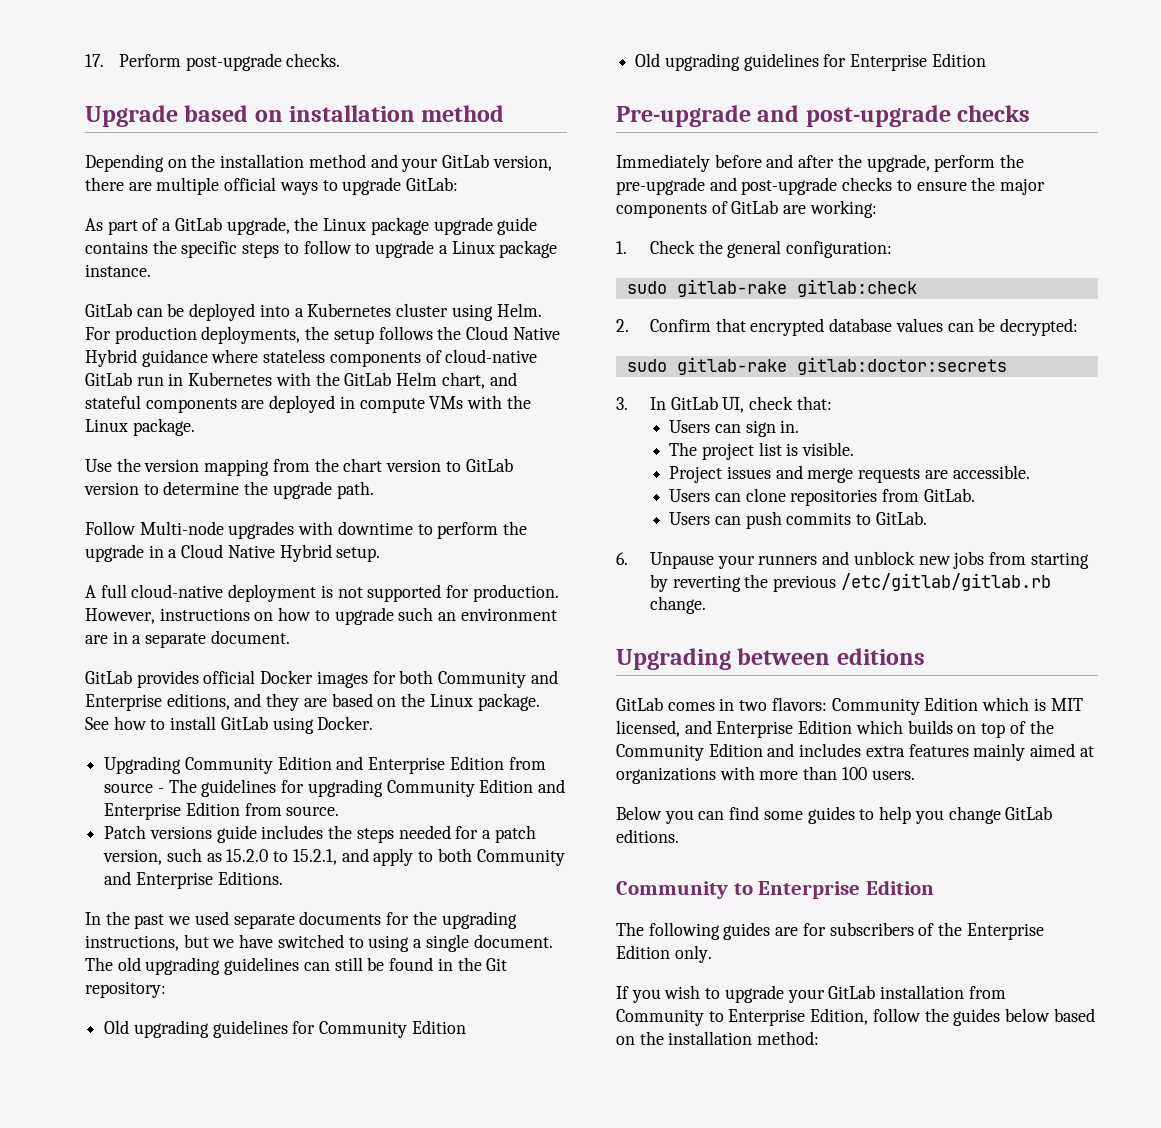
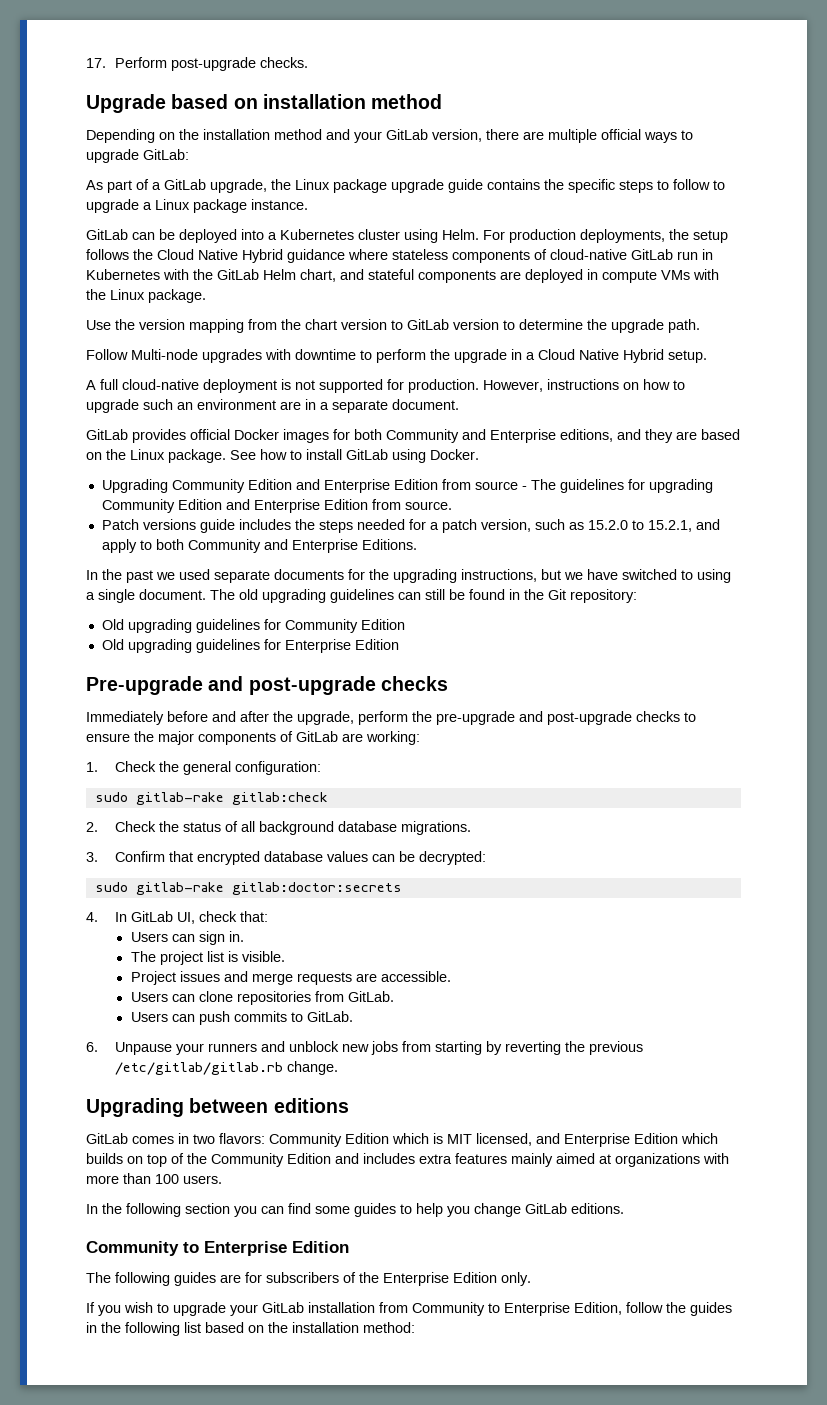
(629, 325) none -> [114,821,471,835] [86,852,98,862] Check the status of all background database migrations. // 3.
[616,397,628,410] 3. -> [86,912,98,922] 4.
[616,806,662,820] Below -> [86,1203,230,1217] In the following section
[1005,1008,1051,1022] below -> [86,1322,201,1336] in the following list

